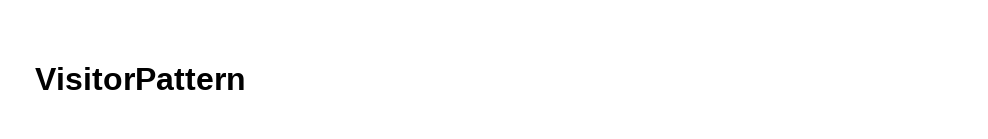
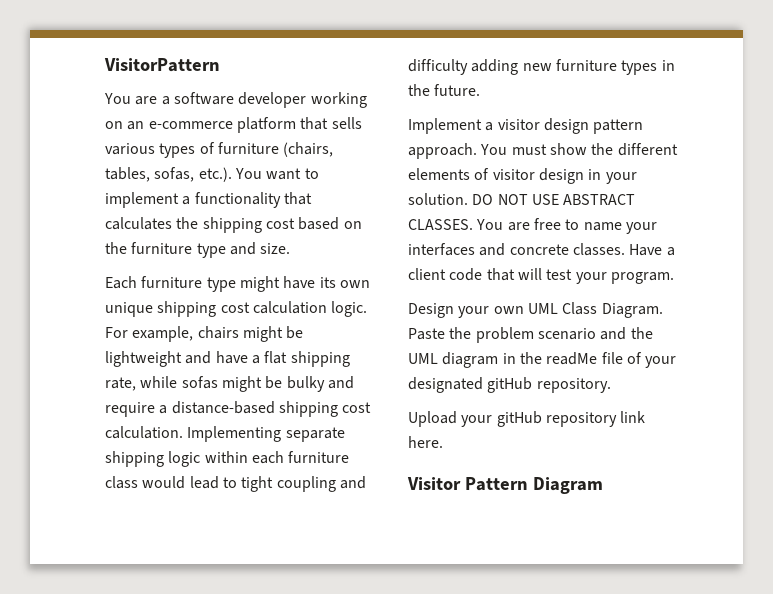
(246, 78) none -> [104,92,367,108] [105,117,362,133] [105,142,334,158] [105,167,319,182] [105,192,312,208] [105,217,362,233] [105,242,291,258] [105,276,370,292] [105,301,368,317] [105,326,304,342] [105,351,350,367] [105,376,354,392] [105,401,372,417] [105,426,345,442] [105,451,350,467] [105,476,366,492] [408,59,675,75] [408,84,481,96] [408,118,644,134] [408,143,678,159] [408,168,637,184] [408,193,636,205] [408,218,657,234] [408,243,675,256] [408,268,674,284] [408,302,663,318] [408,327,653,343] [408,352,677,368] [408,377,611,393] [408,411,646,427] [408,436,443,448] [407,477,603,494] // You are a software developer working on an e-commerce platform that sells various types of furniture (chairs, tables, sofas, etc.). You want to implement a functionality that calculates the shipping cost based on the furniture type and size. // Each furniture type might have its own unique shipping cost calculation logic. For example, chairs might be lightweight and have a flat shipping rate, while sofas might be bulky and require a distance-based shipping cost calculation. Implementing separate shipping logic within each furniture class would lead to tight coupling and difficulty adding new furniture types in the future. // Implement a visitor design pattern approach. You must show the different elements of visitor design in your solution. DO NOT USE ABSTRACT CLASSES. You are free to name your interfaces and concrete classes. Have a client code that will test your program. // Design your own UML Class Diagram. Paste the problem scenario and the UML diagram in the readMe file of your designated gitHub repository. // Upload your gitHub repository link here. // Visitor Pattern Diagram

